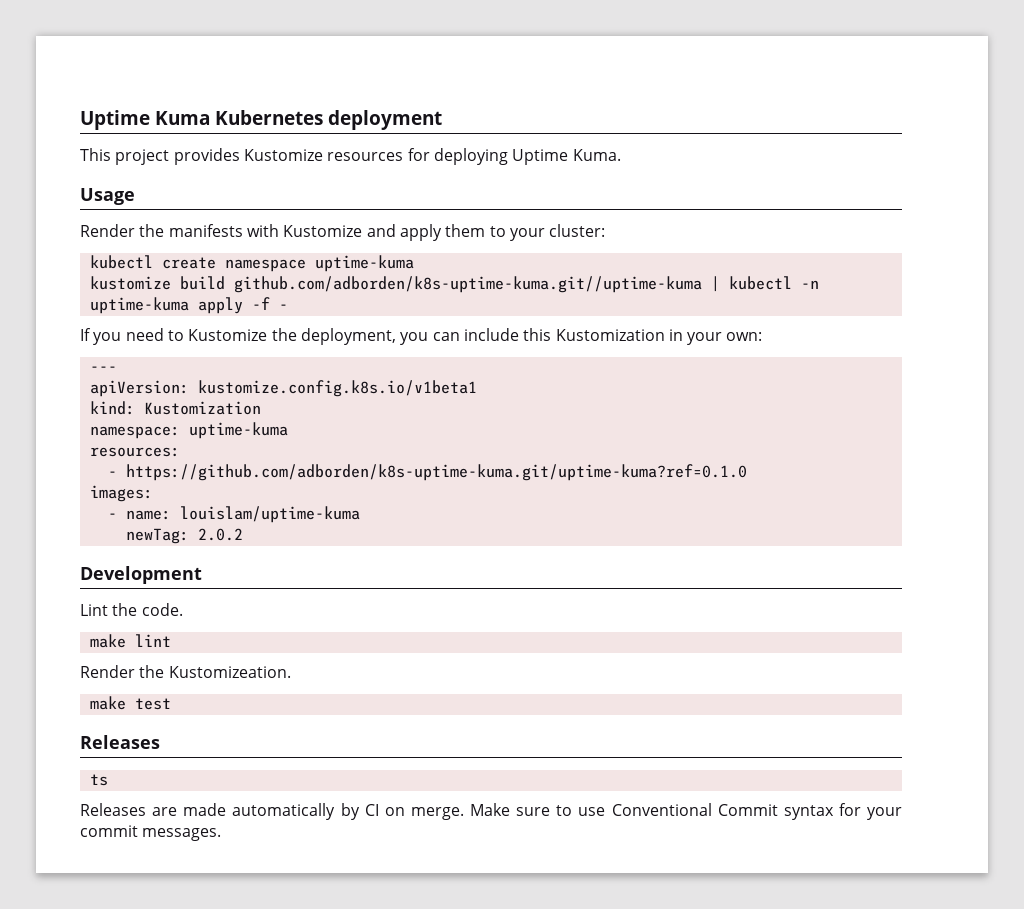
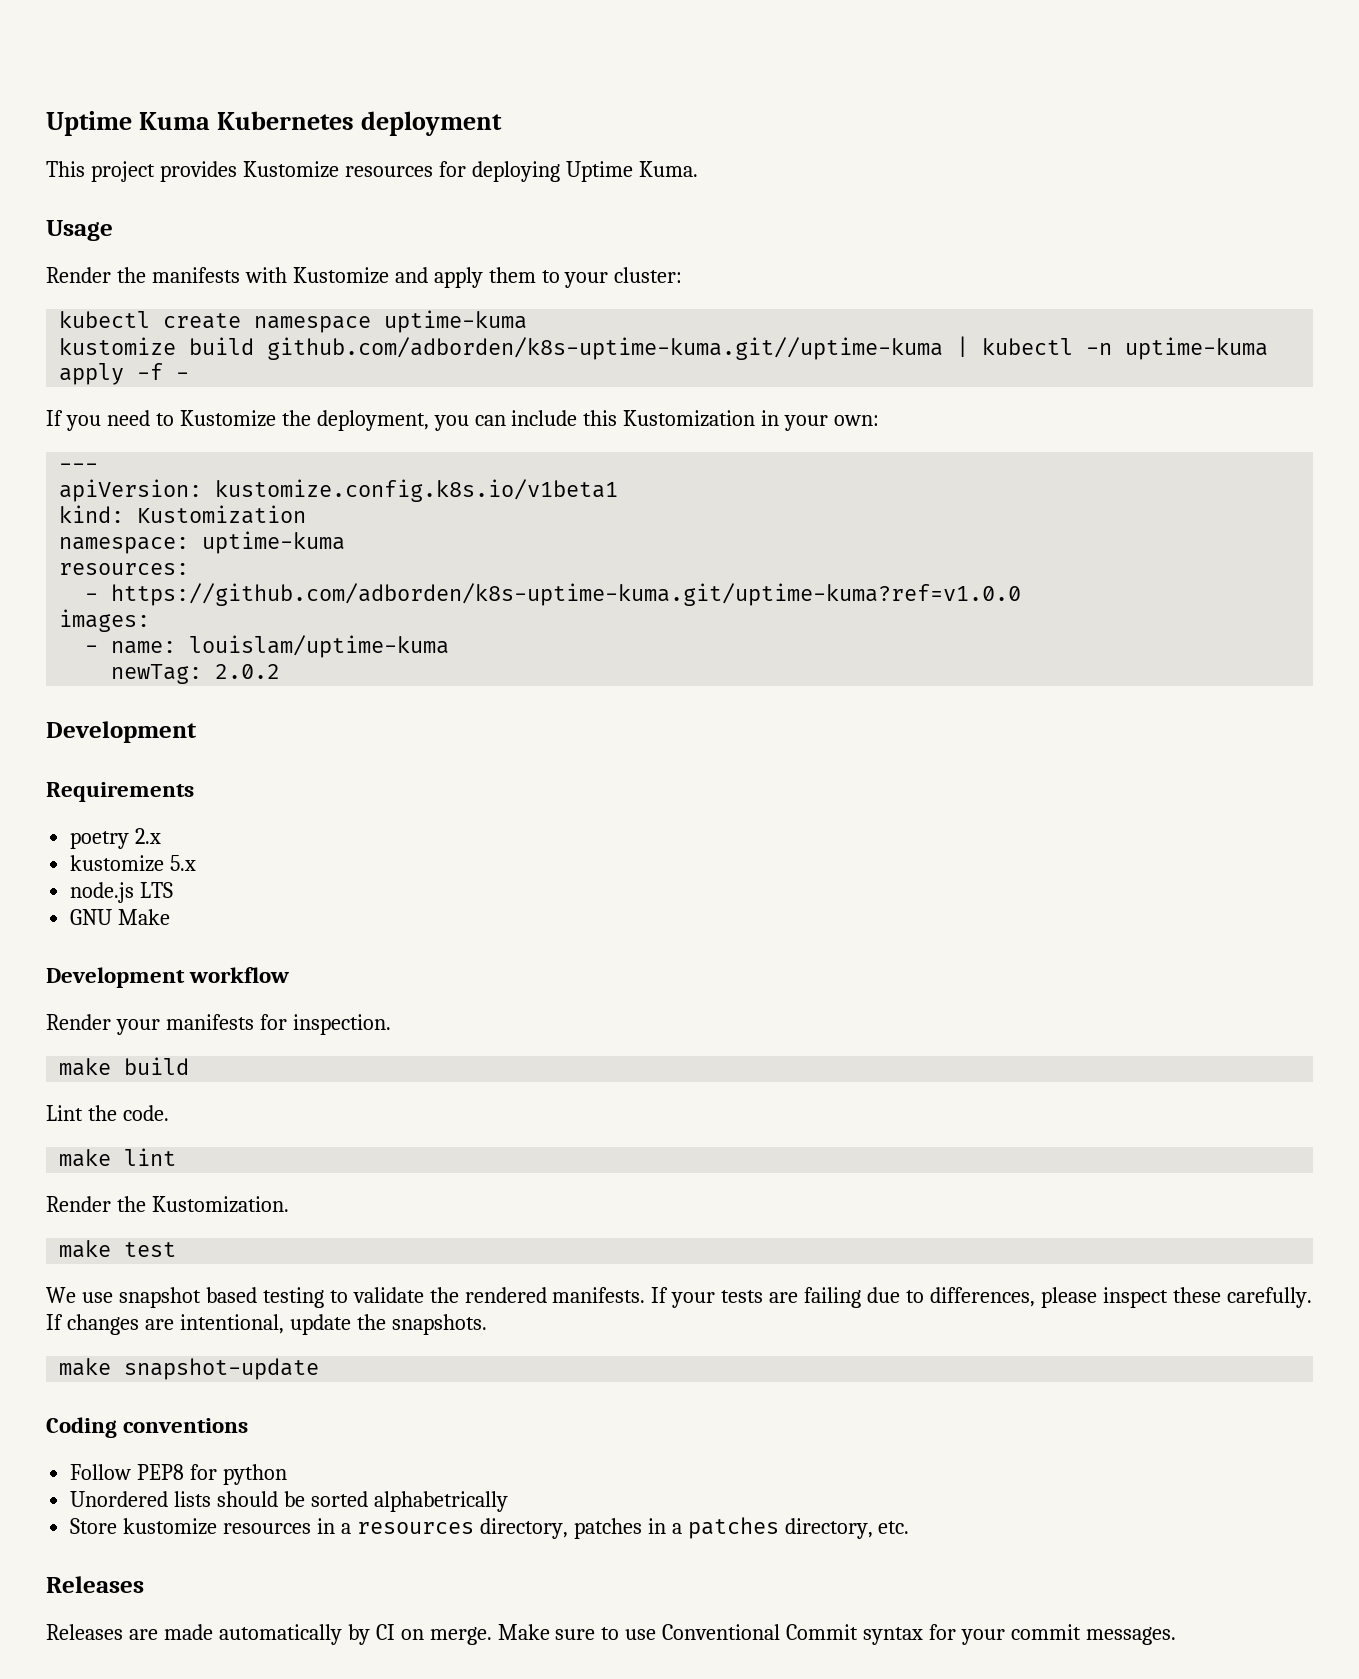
[125,464,747,481] https://github.com/adborden/k8s-uptime-kuma.git/uptime-kuma?ref=0.1.0 -> [111,583,1022,606] https://github.com/adborden/k8s-uptime-kuma.git/uptime-kuma?ref=v1.0.0
(202, 575) none -> [46,782,194,802] [70,828,162,849] [70,855,197,872] [70,882,174,903] [70,909,171,925] [46,967,290,988] [46,1014,391,1035] [59,1057,190,1076] // Requirements // poetry 2.x // kustomize 5.x // node.js LTS // GNU Make // Development workflow // Render your manifests for inspection. // make build
[168,666,291,678] Kustomizeation. -> [151,1196,289,1213] Kustomization.
[80,735,160,749] [89,774,108,786] // Releases // ts -> [46,1287,1312,1308] [46,1314,487,1335] [59,1358,320,1380] [46,1417,249,1438] [70,1464,288,1485] [70,1491,508,1512] [70,1517,910,1539] [46,1576,144,1593] // We use snapshot based testing to validate the rendered manifests. If your tests are failing due to differences, please inspect these carefully. If changes are intentional, update the snapshots. // make snapshot-update // Coding conventions // Follow PEP8 for python // Unordered lists should be sorted alphabetrically // Store kustomize resources in a resources directory, patches in a patches directory, etc. // Releases

